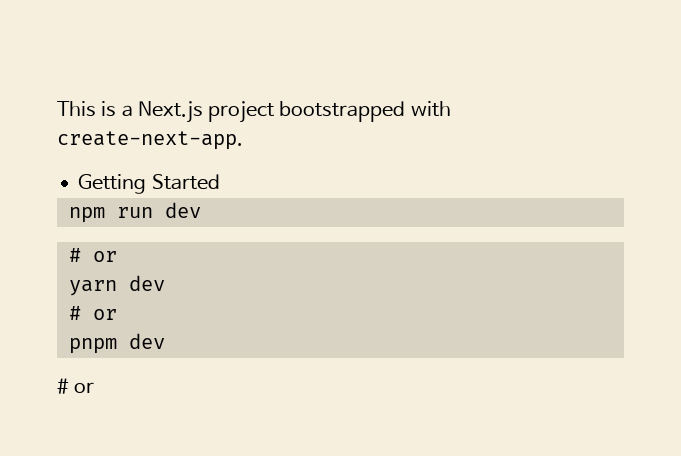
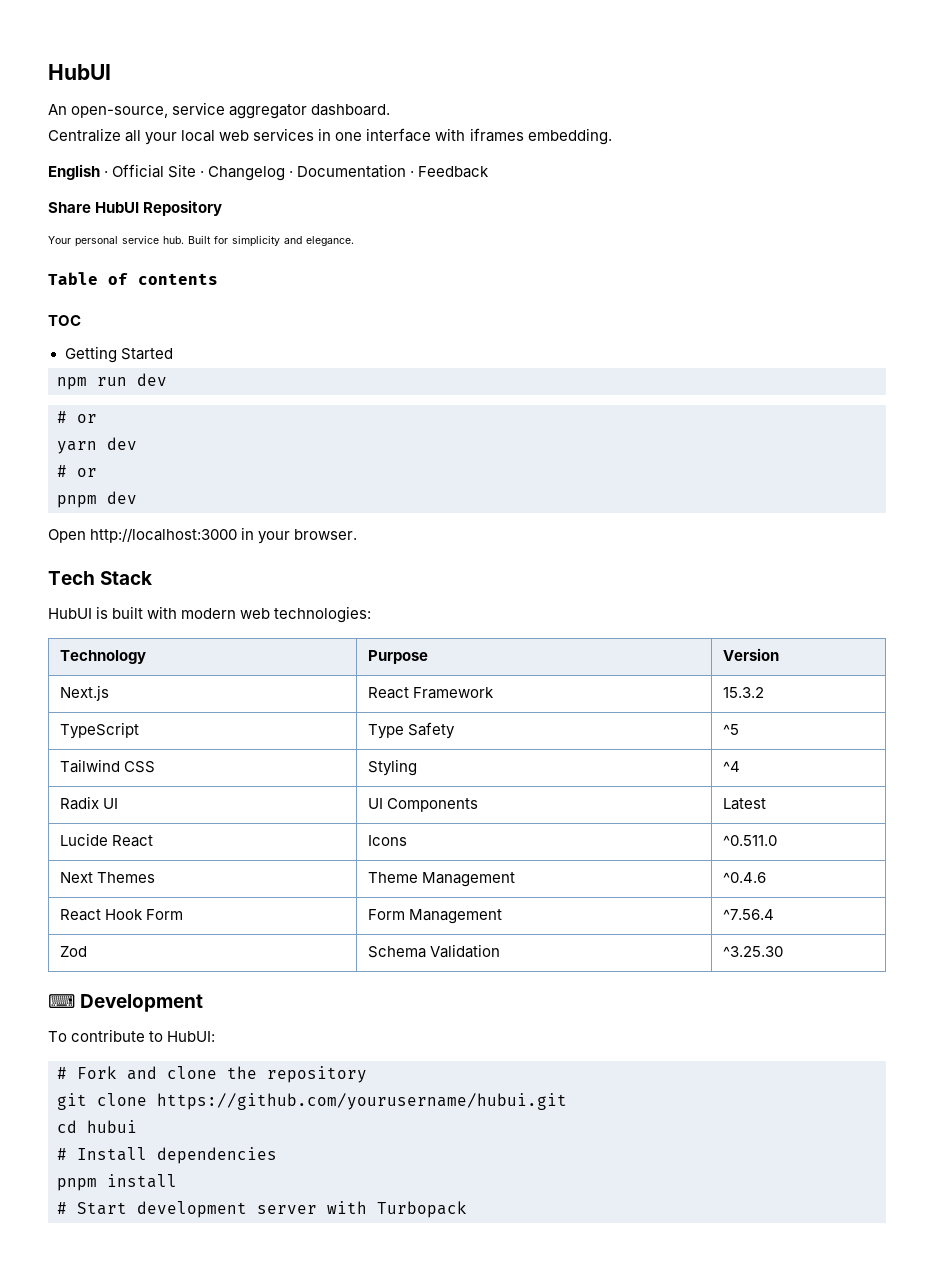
[57,101,451,123] [57,131,243,150] This is a Next.js project bootstrapped with create-next-app. -> [48,64,111,80] [48,102,391,119] [48,128,612,145] [48,164,490,181] [48,200,223,216] [48,235,355,247] [48,272,218,285] [48,315,81,326] HubUI // An open-source, service aggregator dashboard. // Centralize all your local web services in one interface with iframes embedding. // English · Official Site · Changelog · Documentation · Feedback // Share HubUI Repository // Your personal service hub. Built for simplicity and elegance. // Table of contents // TOC
[57,378,95,394] # or -> [48,527,358,544] [48,571,153,585] [48,606,372,623] [59,650,146,664] [367,650,428,664] [722,648,779,661] [59,685,109,701] [367,687,494,699] [722,687,764,698] [59,722,139,739] [367,722,455,739] [722,724,739,735] [59,759,155,773] [367,759,417,776] [722,761,740,772] [59,796,118,810] [367,798,478,812] [722,798,766,810] [59,833,153,847] [367,835,407,846] [722,835,777,846] [59,872,155,883] [367,872,515,887] [722,872,766,883] [59,909,183,921] [367,909,502,924] [722,909,774,920] [59,946,87,957] [367,944,500,958] [722,946,783,957] [48,994,204,1012] [48,1029,216,1042] [57,1066,367,1083] [57,1093,567,1110] [57,1120,137,1133] [57,1147,277,1164] [57,1174,177,1191] [57,1201,467,1218] Open http://localhost:3000 in your browser. // Tech Stack // HubUI is built with modern web technologies: // Technology | Purpose | Version // Next.js | React Framework | 15.3.2 // TypeScript | Type Safety | ^5 // Tailwind CSS | Styling | ^4 // Radix UI | UI Components | Latest // Lucide React | Icons | ^0.511.0 // Next Themes | Theme Management | ^0.4.6 // React Hook Form | Form Management | ^7.56.4 // Zod | Schema Validation | ^3.25.30 // ⌨ Development // To contribute to HubUI: // # Fork and clone the repository // git clone https://github.com/yourusername/hubui.git // cd hubui // # Install dependencies // pnpm install // # Start development server with Turbopack

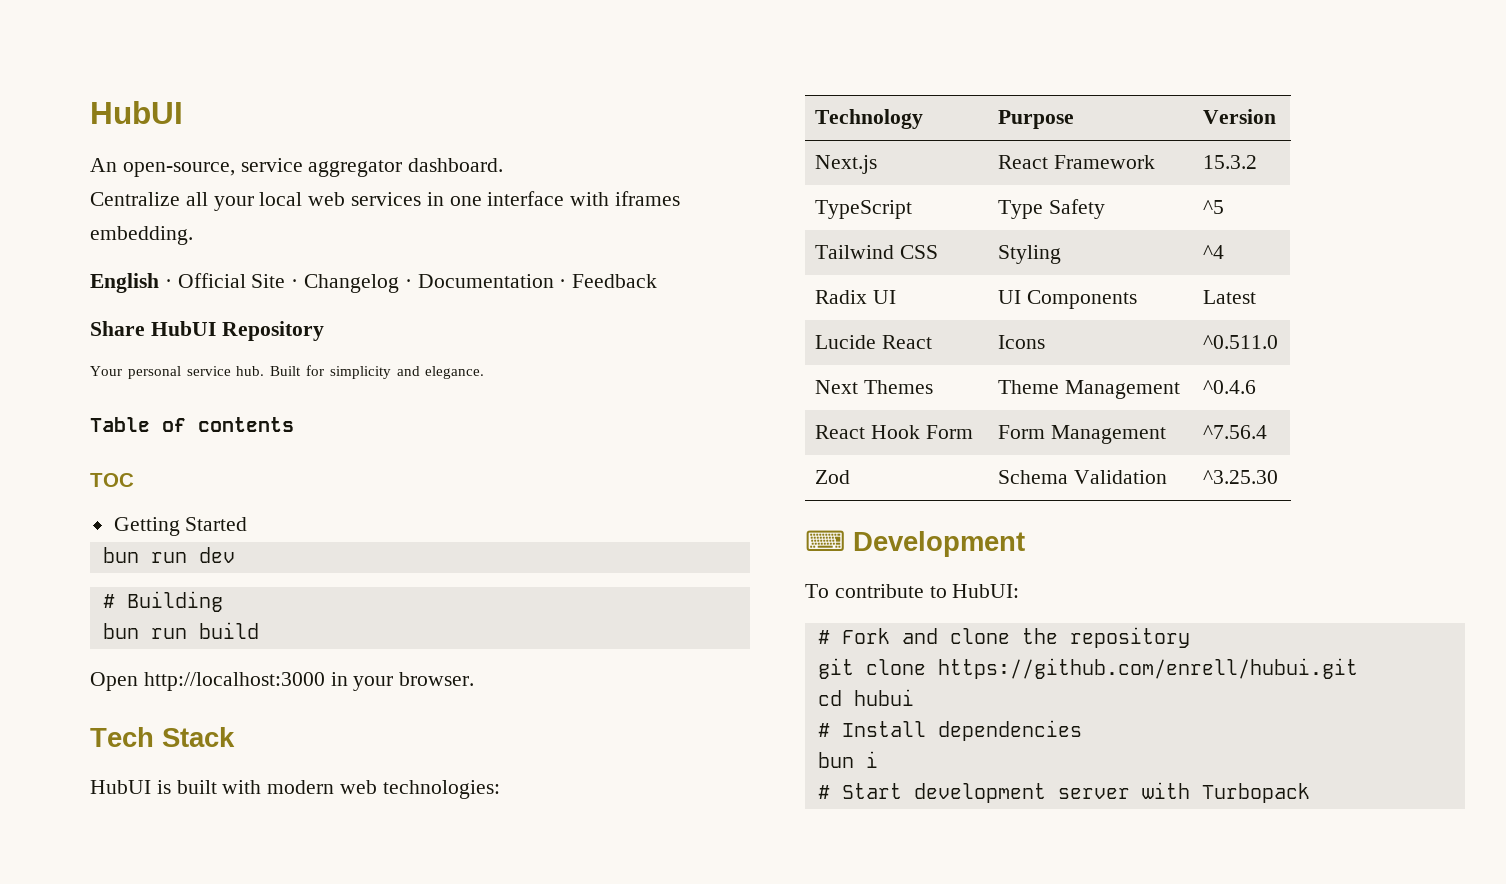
[57,377,87,390] npm -> [102,547,139,563] bun
[77,414,97,423] [57,437,137,454] [57,465,97,477] [57,491,137,508] or // yarn dev // # or // pnpm dev -> [126,591,223,612] [102,622,259,639] Building // bun run build
[157,1093,567,1110] https://github.com/yourusername/hubui.git -> [937,658,1358,679] https://github.com/enrell/hubui.git
[57,1174,177,1191] pnpm install -> [817,751,878,768] bun i

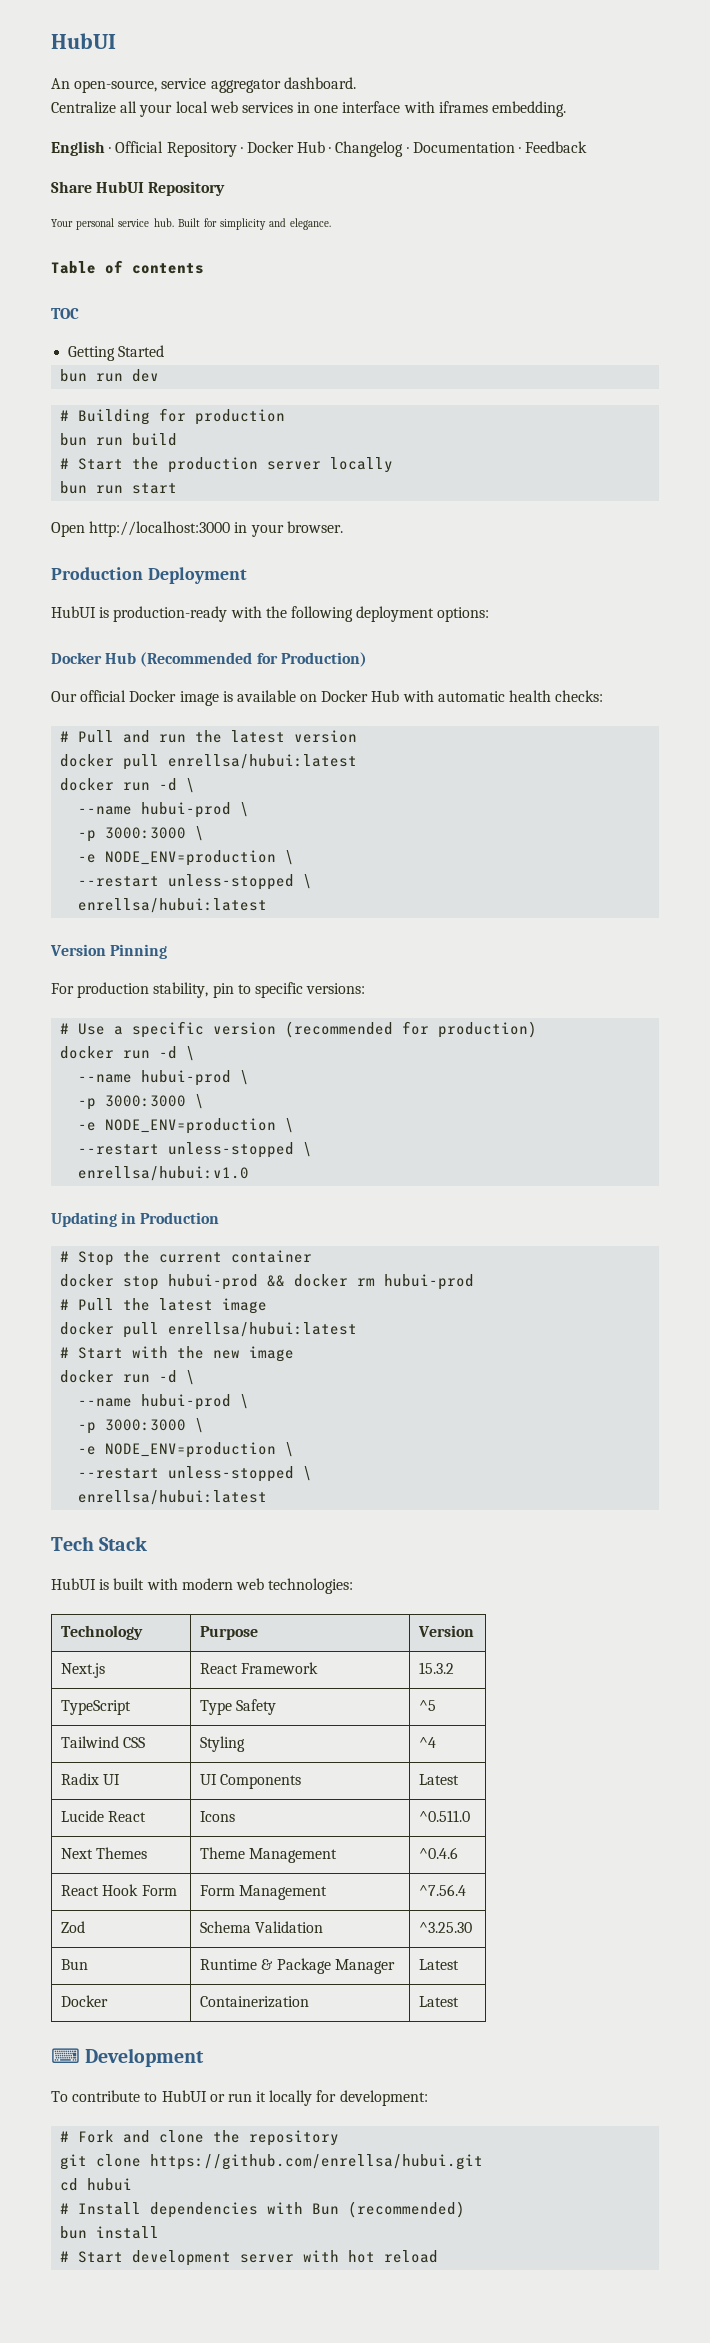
[251,274,286,288] Site -> [166,141,326,157] Repository · Docker Hub
(223, 601) none -> [159,408,286,425] for production
(259, 630) none -> [60,457,394,473] [60,481,178,494] // # Start the production server locally // bun run start
(475, 679) none -> [51,567,247,584] [51,606,490,622] [51,652,367,667] [51,690,604,706] [60,730,358,743] [60,754,358,770] [60,778,196,793] [78,802,250,818] [78,826,205,842] [78,850,295,866] [78,874,313,890] [78,898,268,913] [50,944,168,959] [51,982,366,998] [60,1021,538,1038] [60,1046,196,1061] [78,1070,250,1086] [78,1094,205,1110] [78,1118,295,1134] [78,1142,313,1158] [78,1166,250,1181] [51,1212,220,1227] [60,1250,313,1266] [60,1274,475,1290] [60,1298,268,1314] [60,1322,358,1338] [60,1346,295,1362] [60,1370,196,1385] [78,1394,250,1410] [78,1418,205,1434] [78,1442,295,1458] [78,1466,313,1482] [78,1490,268,1505] // Production Deployment // HubUI is production-ready with the following deployment options: // Docker Hub (Recommended for Production) // Our official Docker image is available on Docker Hub with automatic health checks: // # Pull and run the latest version // docker pull enrellsa/hubui:latest // docker run -d \ // --name hubui-prod \ // -p 3000:3000 \ // -e NODE_ENV=production \ // --restart unless-stopped \ // enrellsa/hubui:latest // Version Pinning // For production stability, pin to specific versions: // # Use a specific version (recommended for production) // docker run -d \ // --name hubui-prod \ // -p 3000:3000 \ // -e NODE_ENV=production \ // --restart unless-stopped \ // enrellsa/hubui:v1.0 // Updating in Production // # Stop the current container // docker stop hubui-prod && docker rm hubui-prod // # Pull the latest image // docker pull enrellsa/hubui:latest // # Start with the new image // docker run -d \ // --name hubui-prod \ // -p 3000:3000 \ // -e NODE_ENV=production \ // --restart unless-stopped \ // enrellsa/hubui:latest
(1279, 477) none -> [61,1959,89,1970] [200,1958,395,1974] [419,1959,460,1970] [61,1995,109,2007] [200,1996,310,2008] [419,1996,460,2007] // Bun | Runtime & Package Manager | Latest // Docker | Containerization | Latest
[952,584,1020,598] HubUI: -> [161,2090,428,2106] HubUI or run it locally for development:
[937,658,1358,679] https://github.com/enrell/hubui.git -> [150,2154,484,2170] https://github.com/enrellsa/hubui.git
[817,751,878,768] // bun i -> [267,2201,466,2218] [60,2226,160,2239] with Bun (recommended) // bun install
[1201,783,1310,803] Turbopack -> [348,2250,439,2263] hot reload

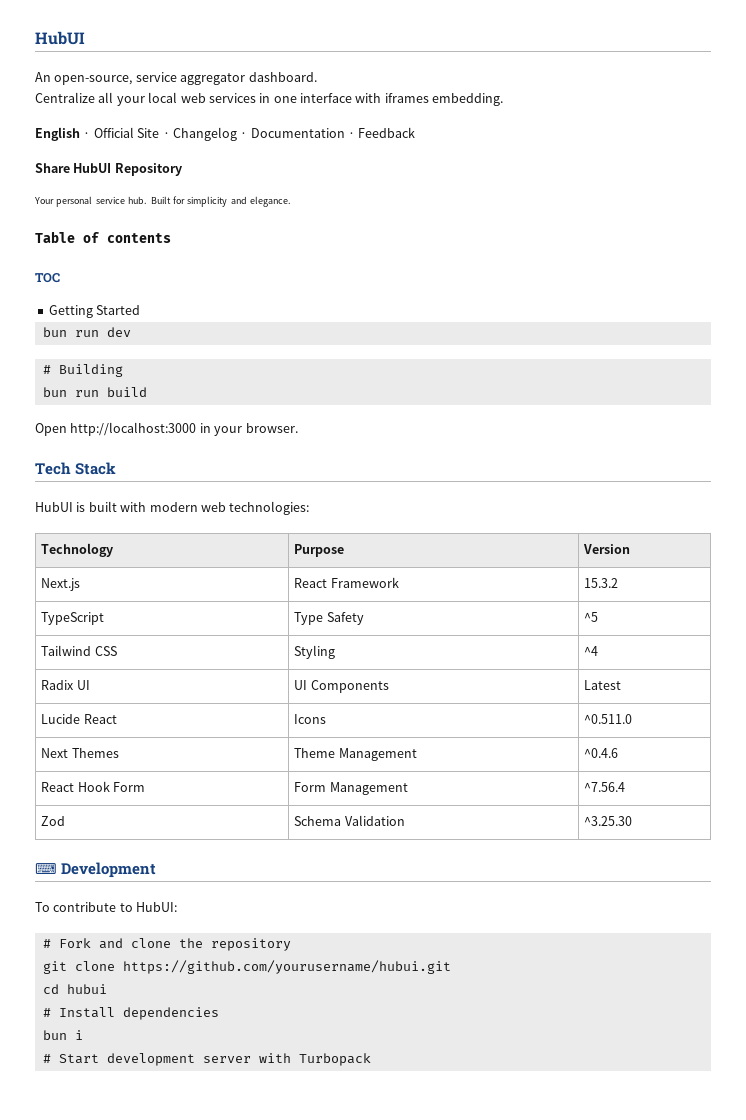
[166,141,326,157] Repository · Docker Hub -> [137,128,160,138] Site
[159,408,286,425] for production -> (123, 370) none
[60,457,394,473] [60,481,178,494] // # Start the production server locally // bun run start -> (147, 392) none
[51,567,247,584] [51,606,490,622] [51,652,367,667] [51,690,604,706] [60,730,358,743] [60,754,358,770] [60,778,196,793] [78,802,250,818] [78,826,205,842] [78,850,295,866] [78,874,313,890] [78,898,268,913] [50,944,168,959] [51,982,366,998] [60,1021,538,1038] [60,1046,196,1061] [78,1070,250,1086] [78,1094,205,1110] [78,1118,295,1134] [78,1142,313,1158] [78,1166,250,1181] [51,1212,220,1227] [60,1250,313,1266] [60,1274,475,1290] [60,1298,268,1314] [60,1322,358,1338] [60,1346,295,1362] [60,1370,196,1385] [78,1394,250,1410] [78,1418,205,1434] [78,1442,295,1458] [78,1466,313,1482] [78,1490,268,1505] // Production Deployment // HubUI is production-ready with the following deployment options: // Docker Hub (Recommended for Production) // Our official Docker image is available on Docker Hub with automatic health checks: // # Pull and run the latest version // docker pull enrellsa/hubui:latest // docker run -d \ // --name hubui-prod \ // -p 3000:3000 \ // -e NODE_ENV=production \ // --restart unless-stopped \ // enrellsa/hubui:latest // Version Pinning // For production stability, pin to specific versions: // # Use a specific version (recommended for production) // docker run -d \ // --name hubui-prod \ // -p 3000:3000 \ // -e NODE_ENV=production \ // --restart unless-stopped \ // enrellsa/hubui:v1.0 // Updating in Production // # Stop the current container // docker stop hubui-prod && docker rm hubui-prod // # Pull the latest image // docker pull enrellsa/hubui:latest // # Start with the new image // docker run -d \ // --name hubui-prod \ // -p 3000:3000 \ // -e NODE_ENV=production \ // --restart unless-stopped \ // enrellsa/hubui:latest -> (298, 428) none
[61,1959,89,1970] [200,1958,395,1974] [419,1959,460,1970] [61,1995,109,2007] [200,1996,310,2008] [419,1996,460,2007] // Bun | Runtime & Package Manager | Latest // Docker | Containerization | Latest -> (633, 821) none
[161,2090,428,2106] HubUI or run it locally for development: -> [136,902,178,912] HubUI:
[150,2154,484,2170] https://github.com/enrellsa/hubui.git -> [122,960,451,974] https://github.com/yourusername/hubui.git
[267,2201,466,2218] [60,2226,160,2239] with Bun (recommended) // bun install -> [42,1030,83,1040] // bun i
[348,2250,439,2263] hot reload -> [298,1053,371,1066] Turbopack

